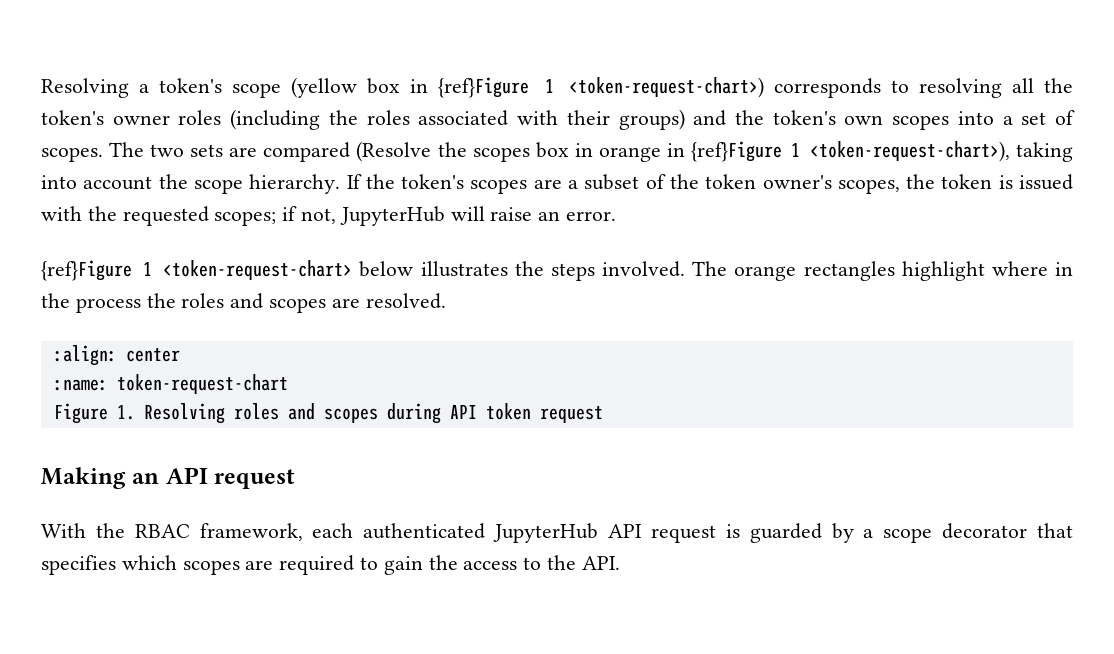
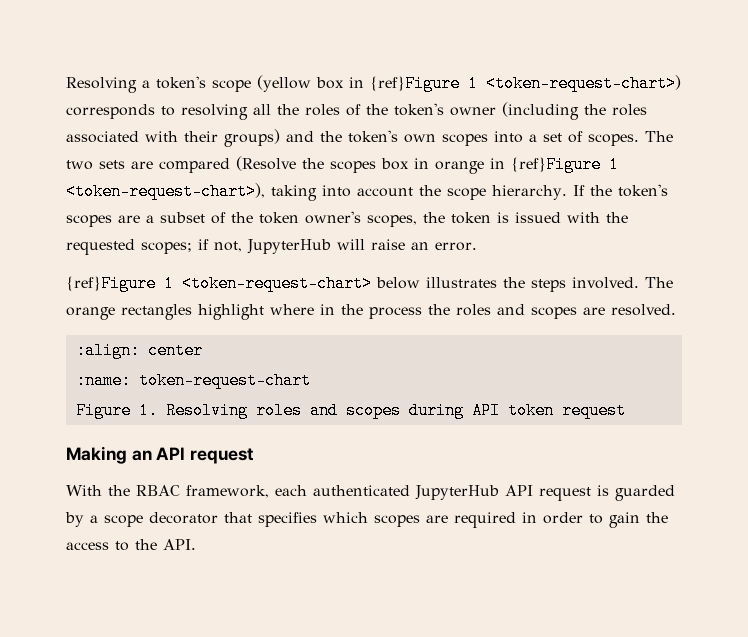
(1073, 85) none -> [305,104,388,116] roles of the
[178,110,222,125] roles -> (496, 111) none
(355, 565) none -> [522,512,583,524] in order

